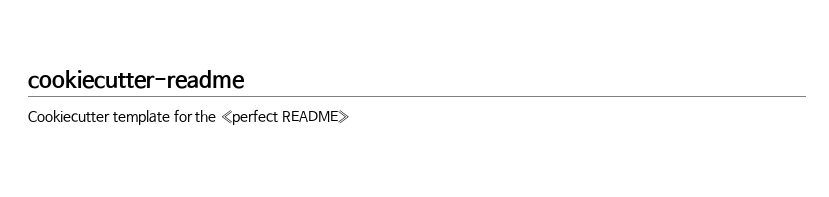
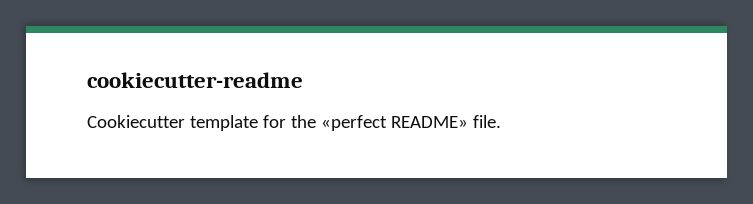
(350, 117) none -> [472,115,501,128] file.

